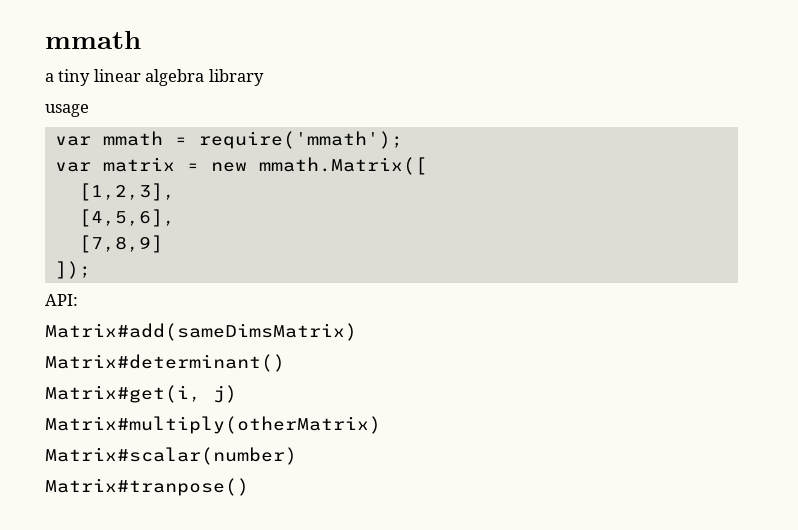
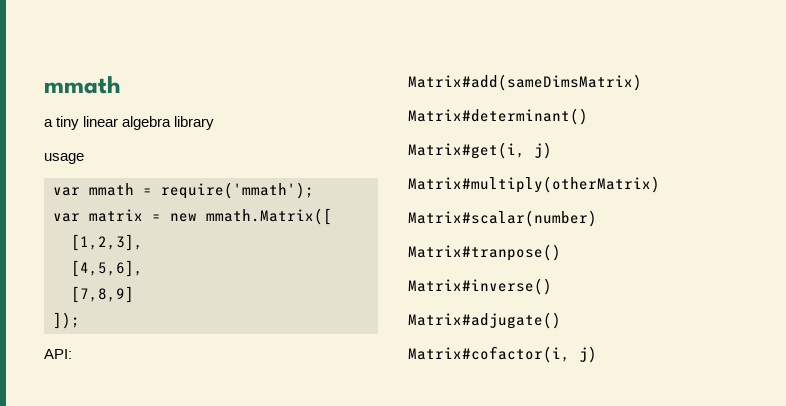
(249, 487) none -> [408,278,552,295] [408,312,561,329] [408,346,597,363] // Matrix#inverse() // Matrix#adjugate() // Matrix#cofactor(i, j)

